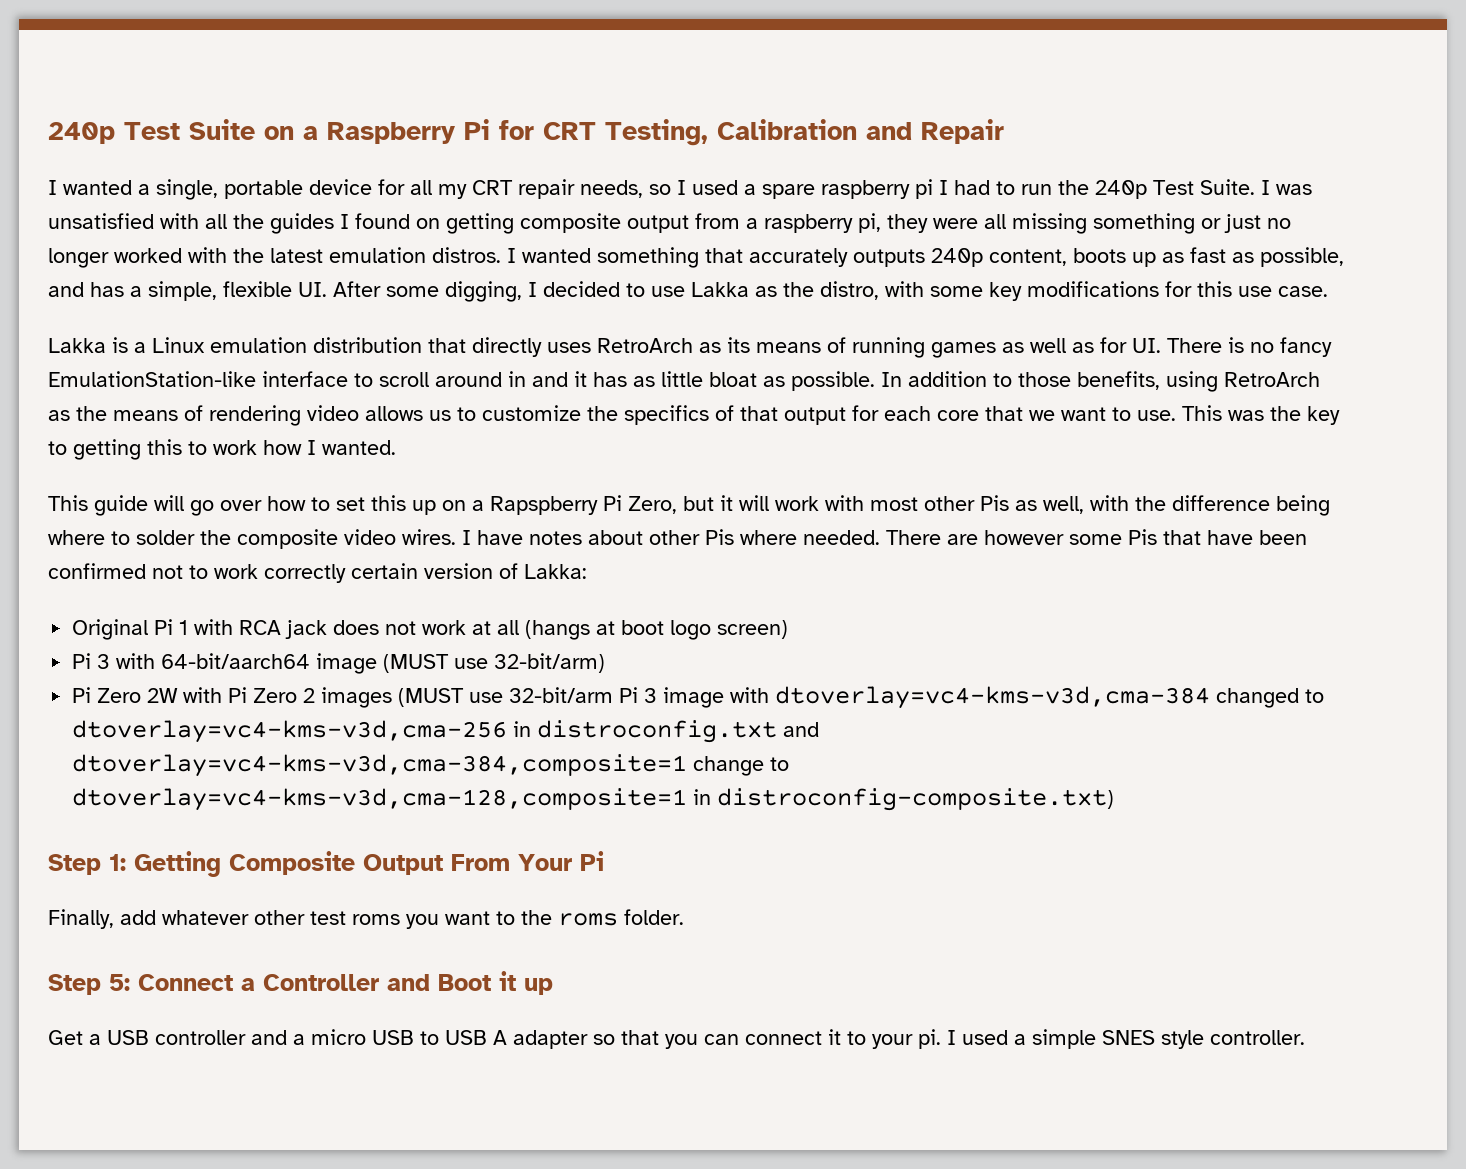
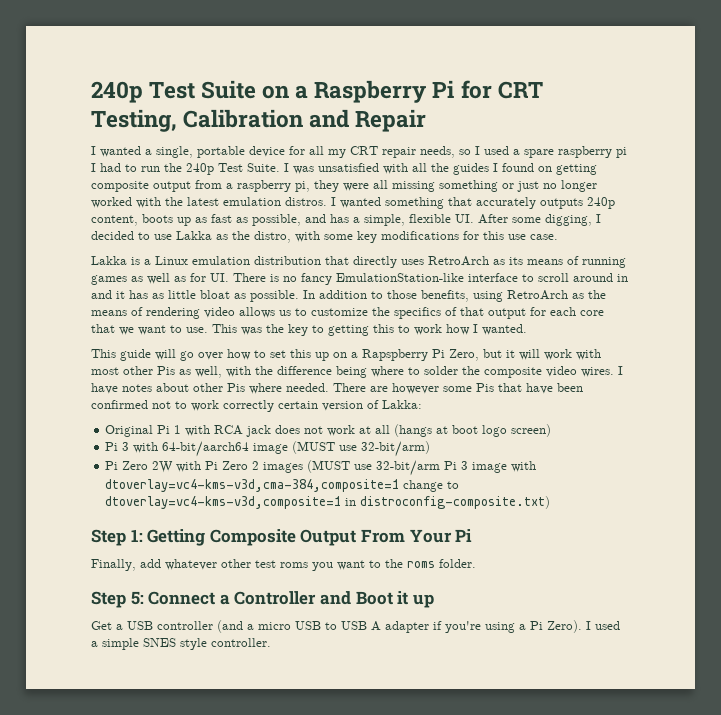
[775,686,1325,709] [72,720,820,743] dtoverlay=vc4-kms-v3d,cma-384 changed to dtoverlay=vc4-kms-v3d,cma-256 in distroconfig.txt and -> (537, 466) none
[72,788,688,811] dtoverlay=vc4-kms-v3d,cma-128,composite=1 -> [105,496,342,509] dtoverlay=vc4-kms-v3d,composite=1
[251,1030,287,1045] and -> [217,620,243,633] (and
[593,1029,941,1049] so that you can connect it to your pi. -> [433,620,582,633] if you're using a Pi Zero).

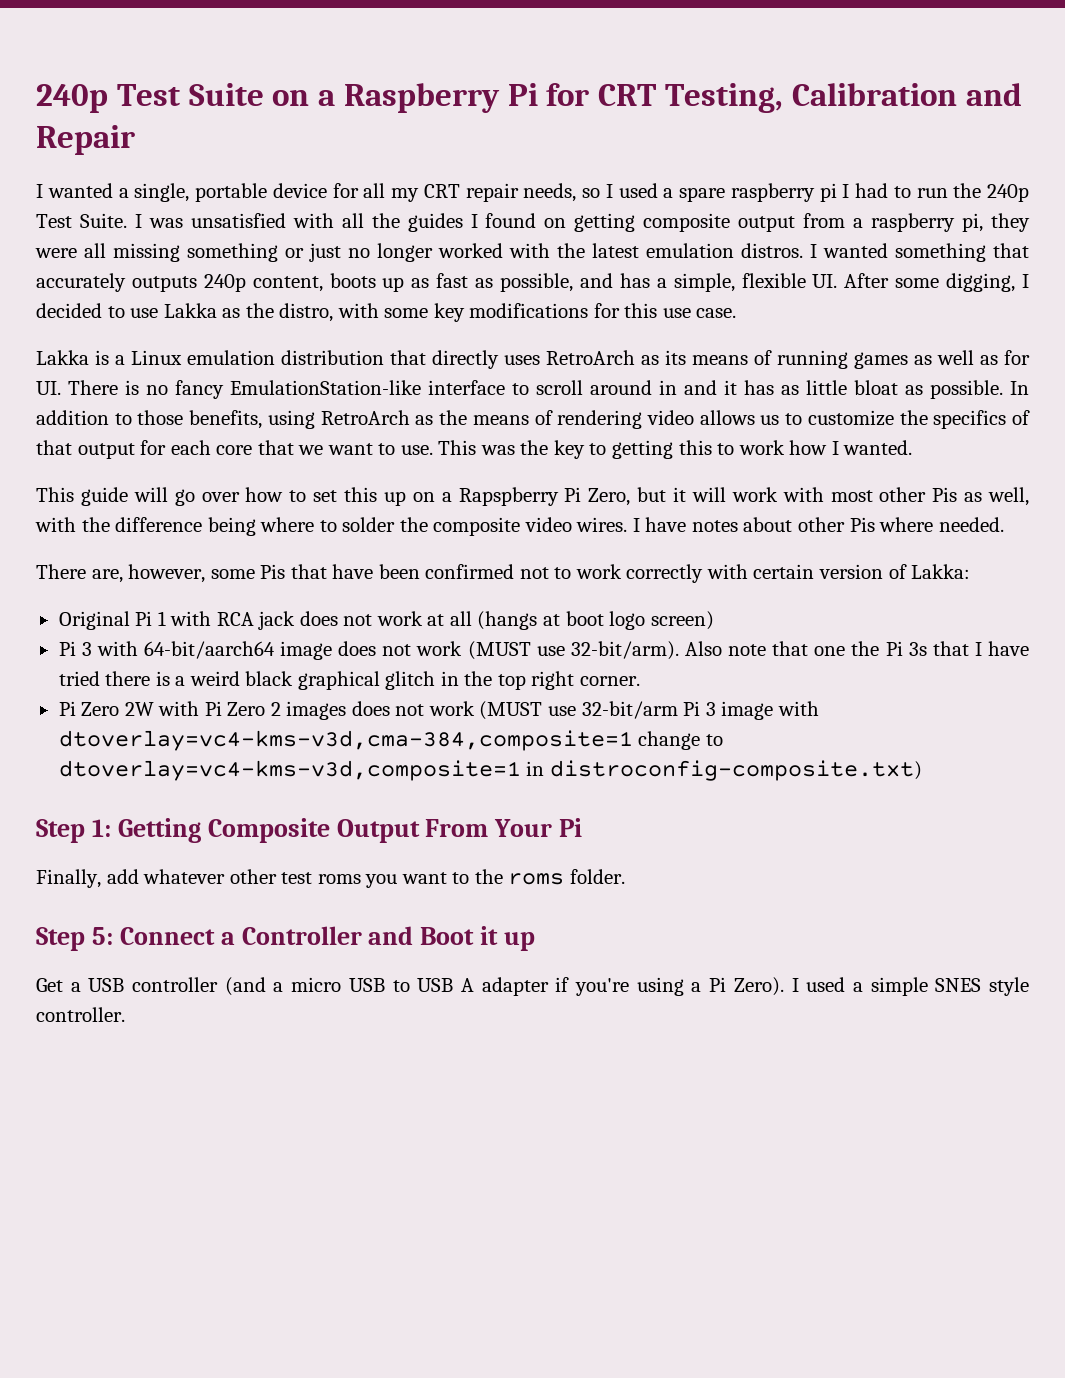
[333,383,439,394] There are however -> [36,564,206,583] // There are, however,
(274, 406) none -> [706,564,748,579] with
[292,441,431,457] (MUST use 32-bit/arm) -> [338,641,1030,660] [58,671,640,690] does not work (MUST use 32-bit/arm). Also note that one the Pi 3s that I have tried there is a weird black graphical glitch in the top right corner.
(304, 467) none -> [351,701,475,716] does not work

